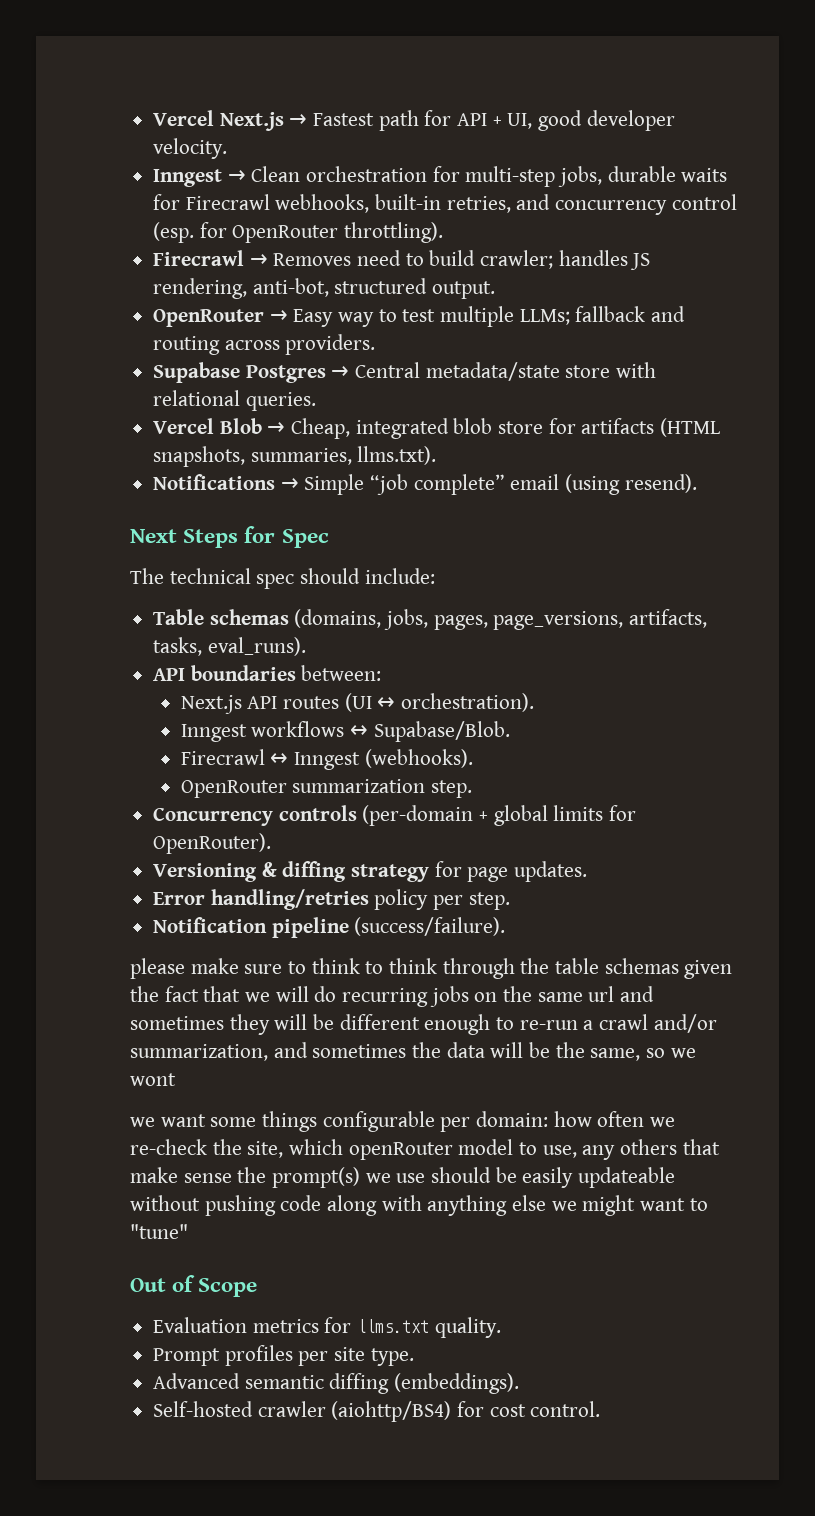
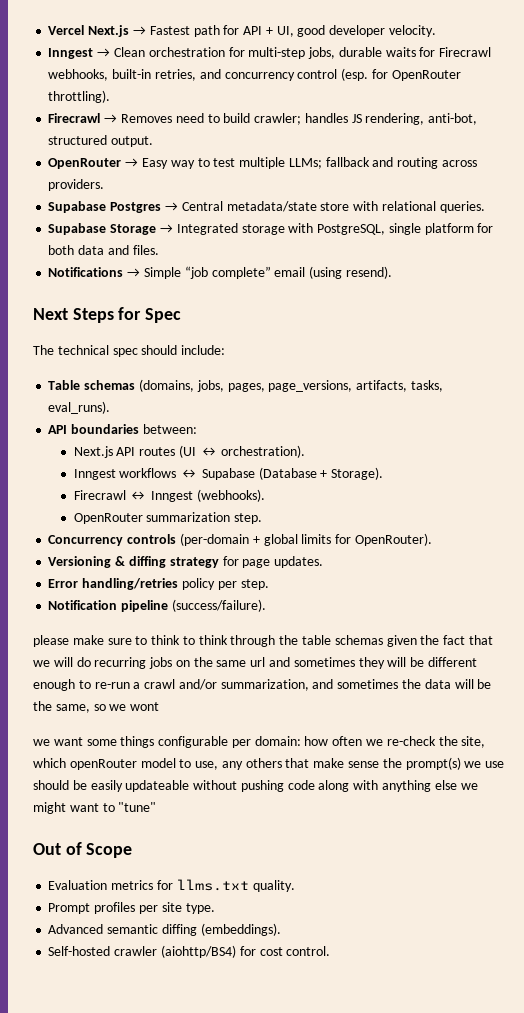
[153,418,721,439] [153,446,437,467] Vercel Blob → Cheap, integrated blob store for artifacts (HTML snapshots, summaries, llms.txt). -> [48,223,494,235] [48,245,159,255] Supabase Storage → Integrated storage with PostgreSQL, single platform for both data and files.
[373,721,510,742] Supabase/Blob. -> [201,467,384,480] Supabase (Database + Storage).

